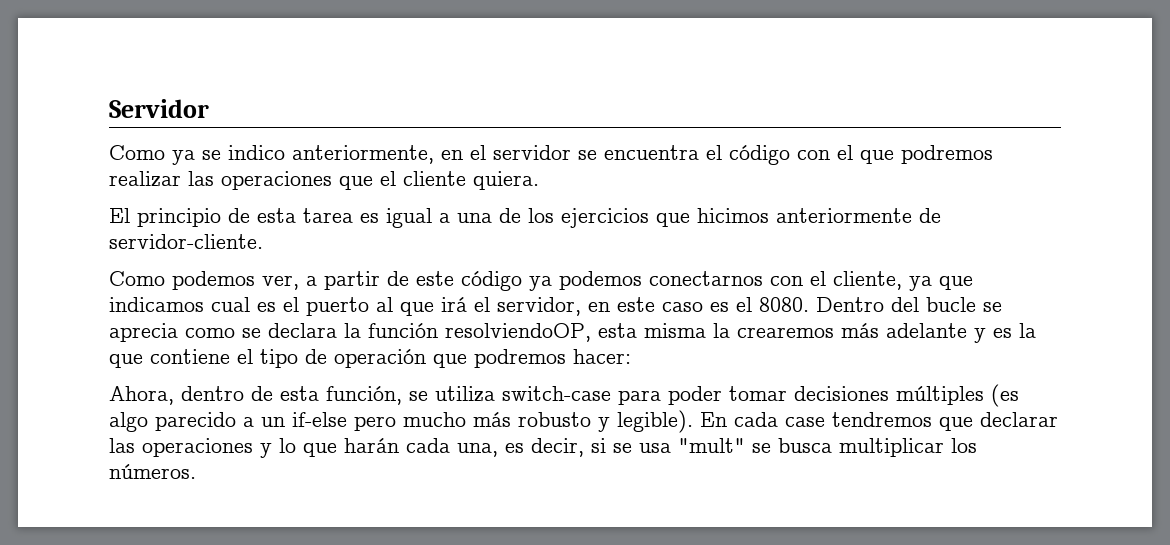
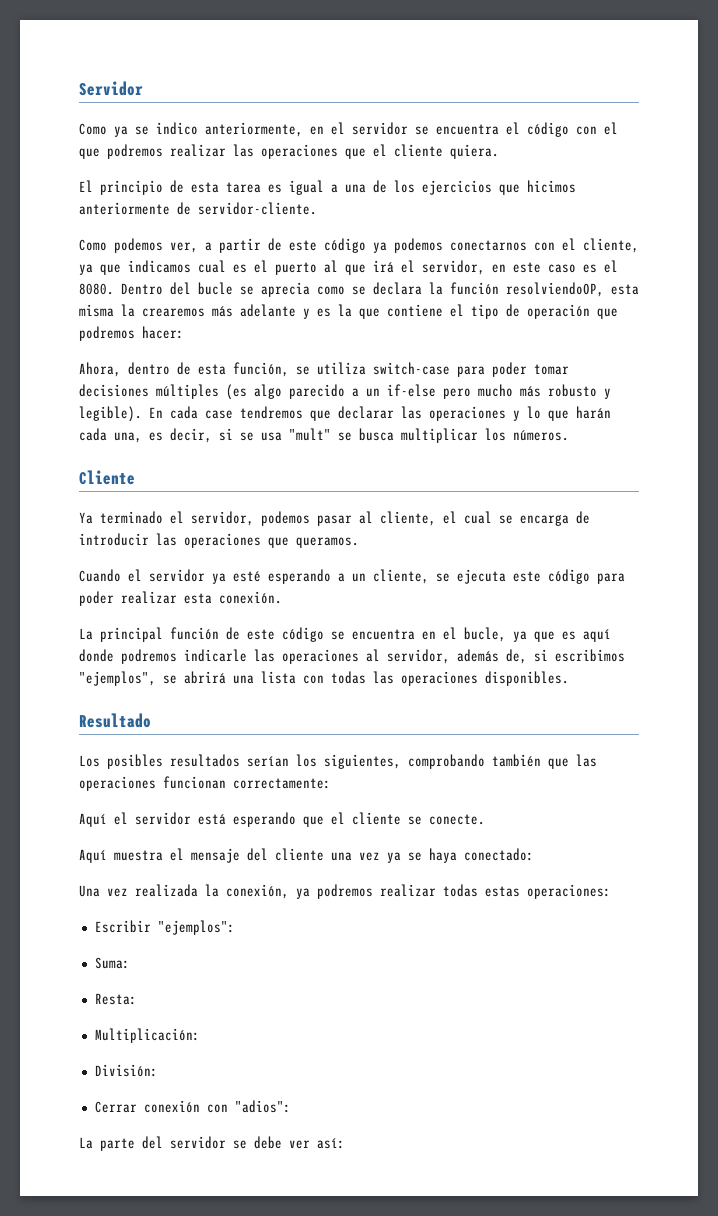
(196, 471) none -> [79,470,135,485] [79,511,590,526] [79,533,359,548] [79,569,625,584] [79,591,282,606] [79,627,611,642] [79,649,625,664] [79,671,569,686] [79,713,151,728] [79,754,597,769] [79,776,331,791] [79,812,485,827] [79,848,534,863] [79,884,611,899] [94,920,235,935] [94,957,130,969] [94,993,137,1005] [94,1028,200,1043] [94,1064,158,1077] [94,1100,291,1113] [79,1136,345,1151] // Cliente // Ya terminado el servidor, podemos pasar al cliente, el cual se encarga de introducir las operaciones que queramos. // Cuando el servidor ya esté esperando a un cliente, se ejecuta este código para poder realizar esta conexión. // La principal función de este código se encuentra en el bucle, ya que es aquí donde podremos indicarle las operaciones al servidor, además de, si escribimos "ejemplos", se abrirá una lista con todas las operaciones disponibles. // Resultado // Los posibles resultados serían los siguientes, comprobando también que las operaciones funcionan correctamente: // Aquí el servidor está esperando que el cliente se conecte. // Aquí muestra el mensaje del cliente una vez ya se haya conectado: // Una vez realizada la conexión, ya podremos realizar todas estas operaciones: // Escribir "ejemplos": // Suma: // Resta: // Multiplicación: // División: // Cerrar conexión con "adios": // La parte del servidor se debe ver así:

